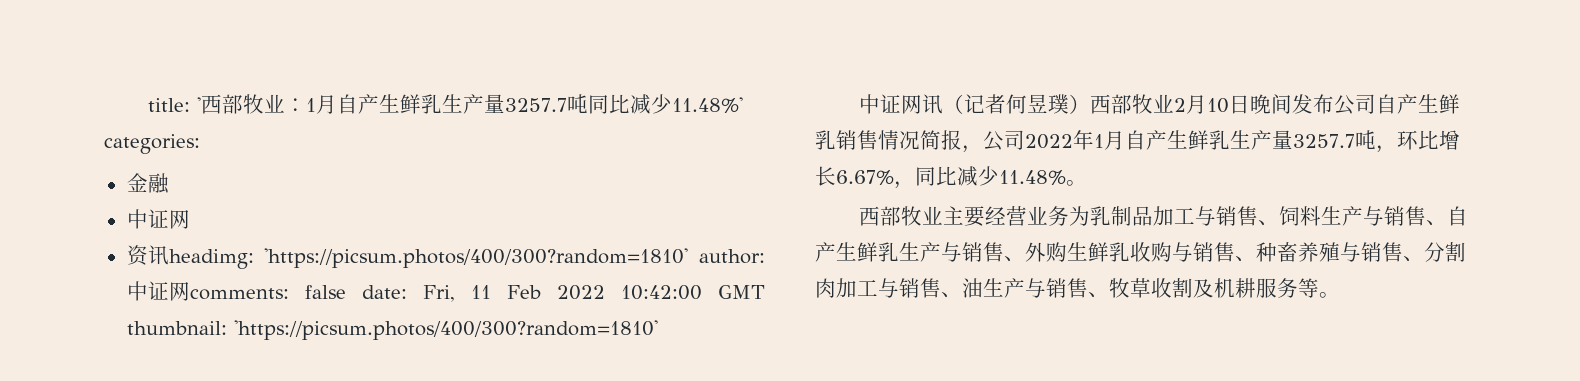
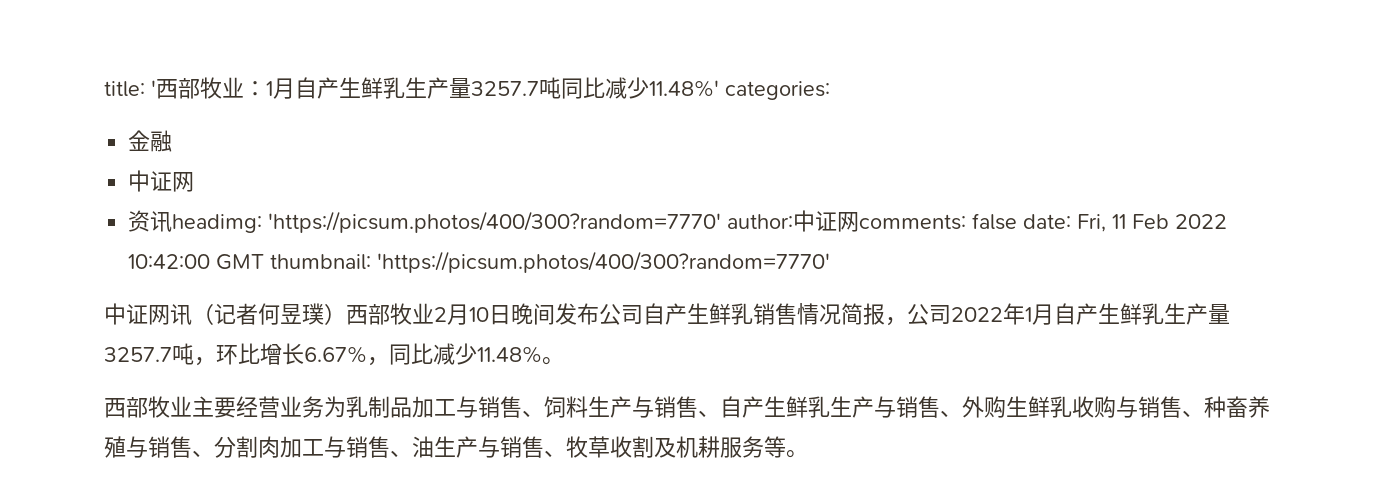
[264,248,689,268] 'https://picsum.photos/400/300?random=1810' -> [268,211,722,233] 'https://picsum.photos/400/300?random=7770'
[233,320,658,340] 'https://picsum.photos/400/300?random=1810' -> [377,251,831,273] 'https://picsum.photos/400/300?random=7770'

